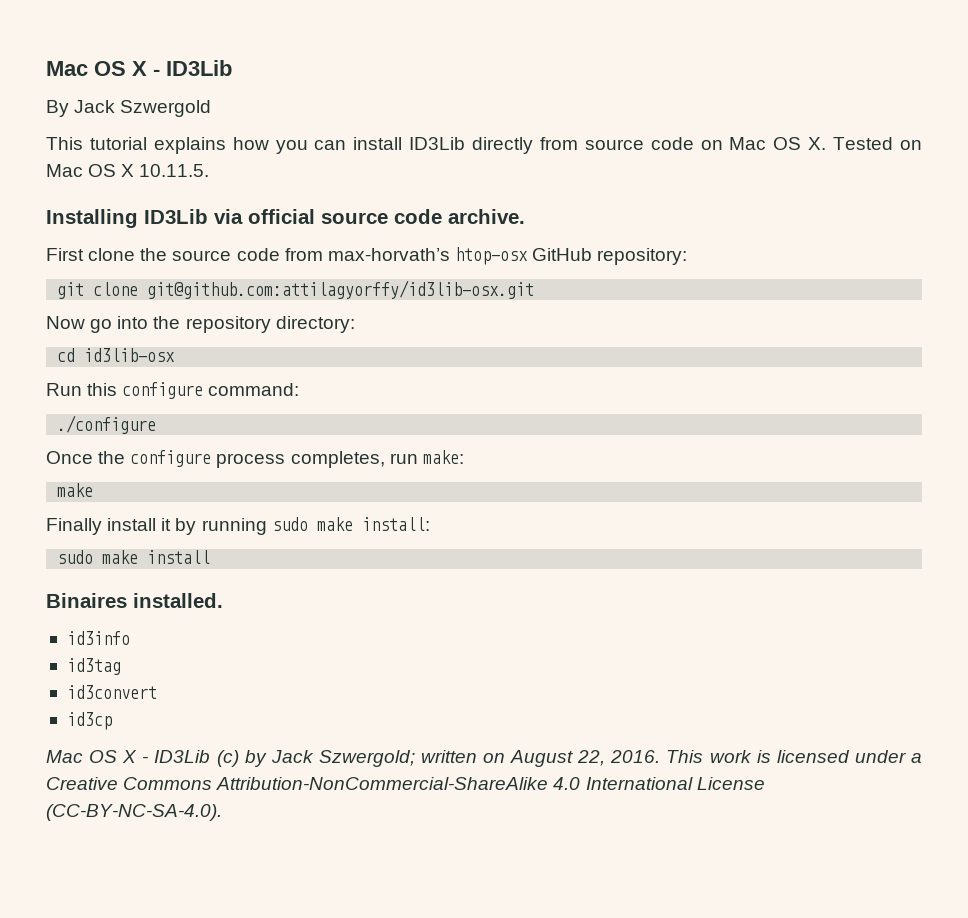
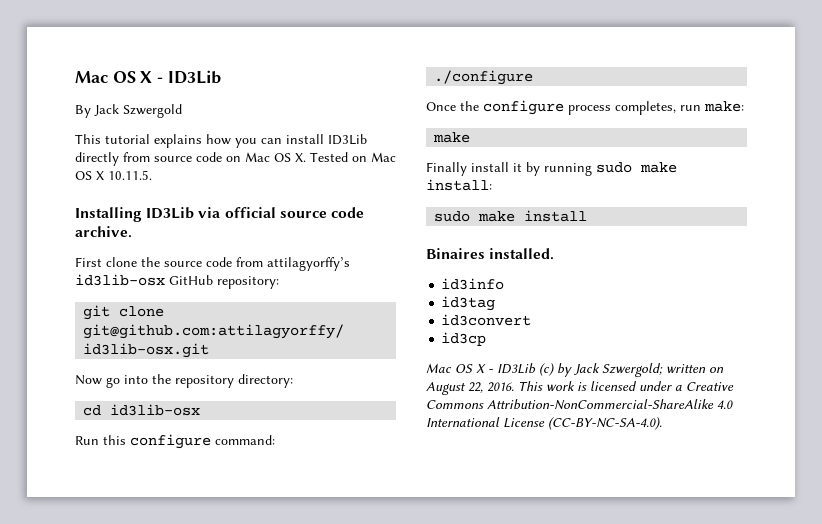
[327,247,528,265] max-horvath’s htop-osx -> [267,257,350,271] [75,274,165,286] attilagyorffy’s id3lib-osx

